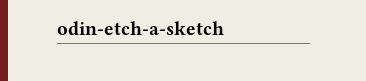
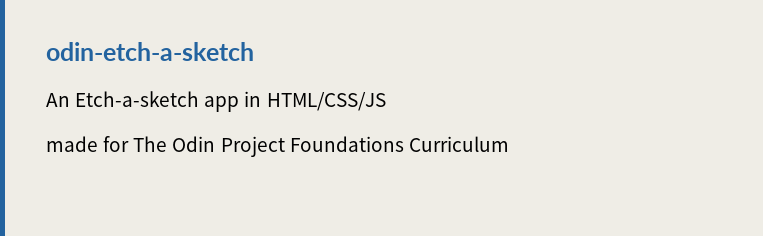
(224, 28) none -> [46,91,386,112] [46,136,509,157] // An Etch-a-sketch app in HTML/CSS/JS // made for The Odin Project Foundations Curriculum

